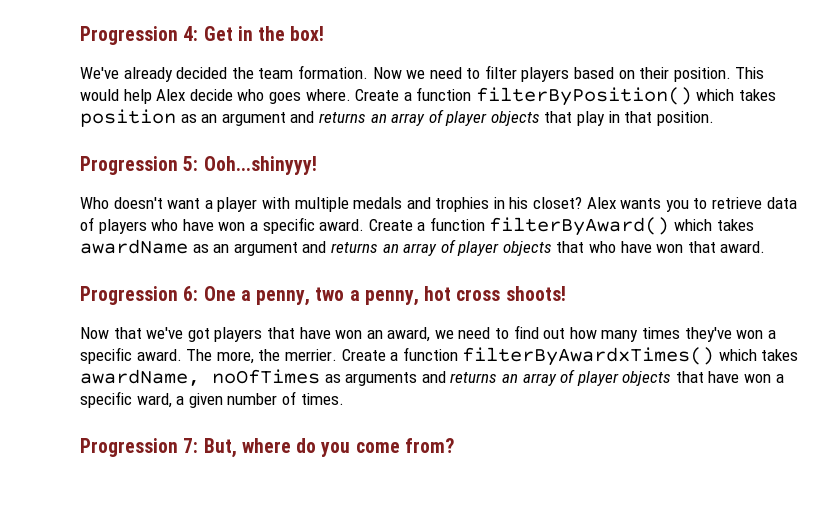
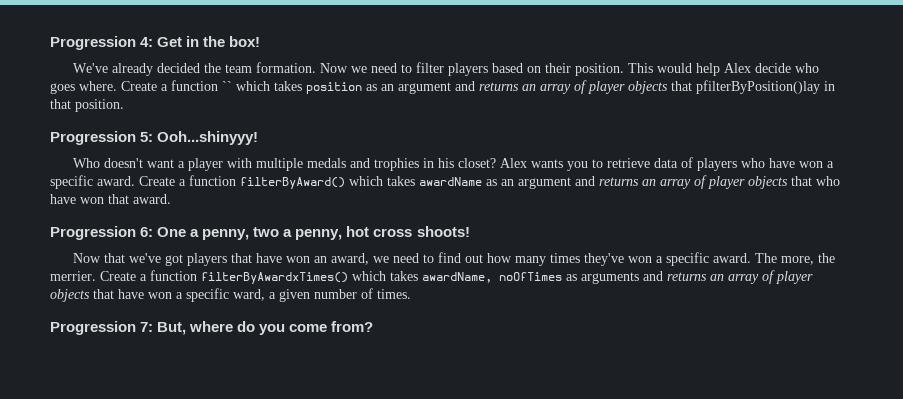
[475,87,692,106] filterByPosition() -> [222,81,232,91] ``
[577,111,606,126] play -> [696,80,820,94] pfilterByPosition()lay

